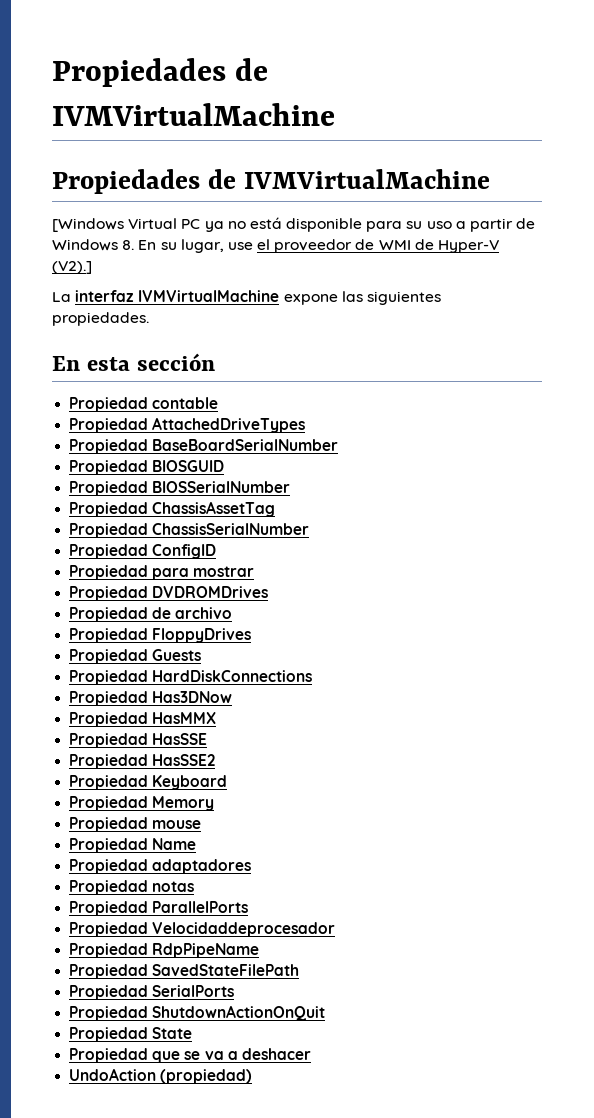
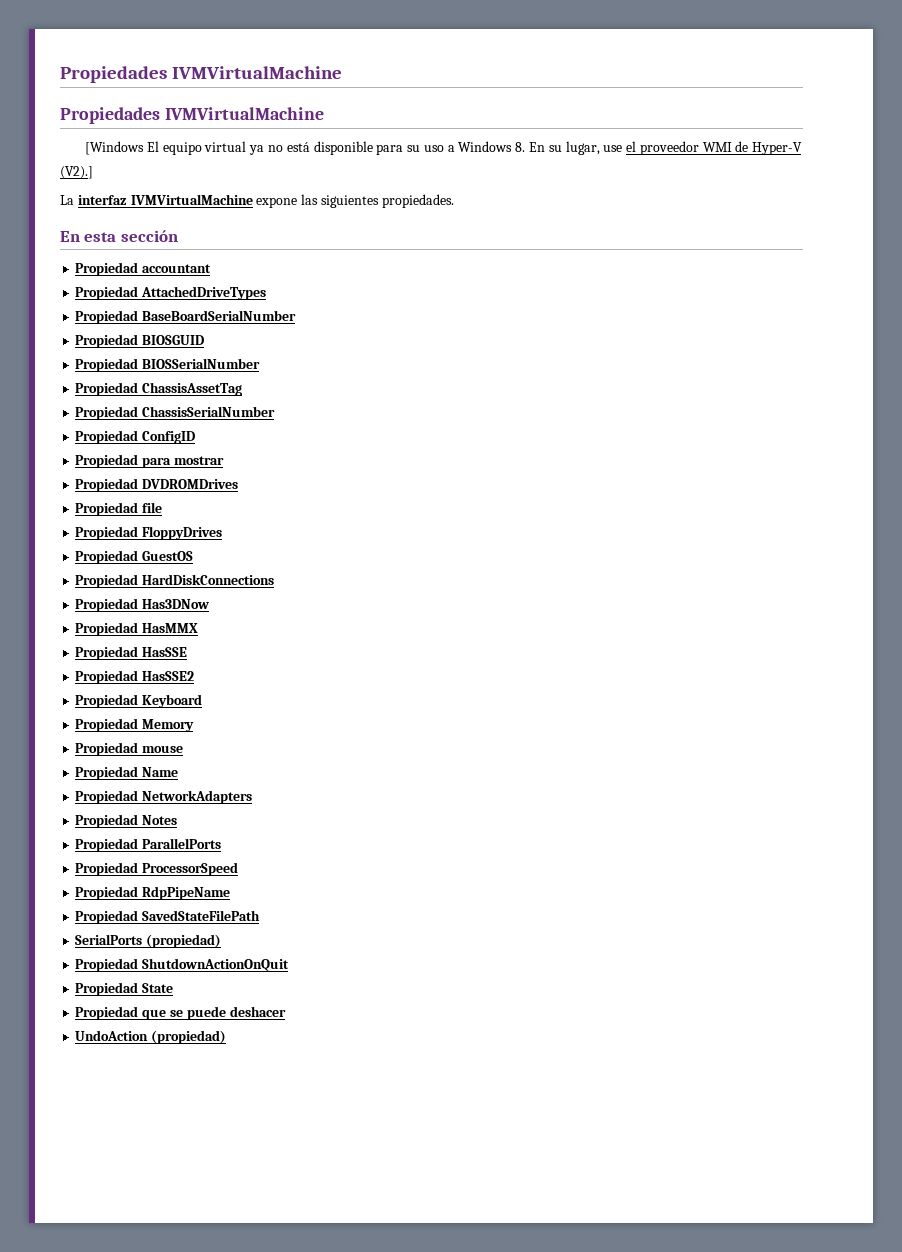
[52,58,269,87] Propiedades de -> [60,66,167,83] Propiedades
[208,169,237,189] de -> (160, 115) none
[128,218,201,229] Virtual PC -> [146,141,247,155] El equipo virtual
[470,218,536,232] partir de -> (455, 148) none
[355,239,375,250] de -> (699, 148) none
[152,397,219,409] contable -> [142,264,212,273] accountant
[152,607,233,619] de archivo -> [142,502,163,513] file
[152,649,202,661] Guests -> [142,551,194,561] GuestOS
[152,859,252,874] [69,880,195,895] adaptadores // Propiedad notas -> [142,790,253,804] [75,814,178,828] NetworkAdapters // Propiedad Notes
[152,922,336,937] Velocidaddeprocesador -> [142,862,239,876] ProcessorSpeed
[69,985,149,1000] Propiedad -> (261, 915) none
(235, 991) none -> [146,934,222,948] (propiedad)
[204,1051,238,1060] va a -> [186,1006,226,1020] puede

